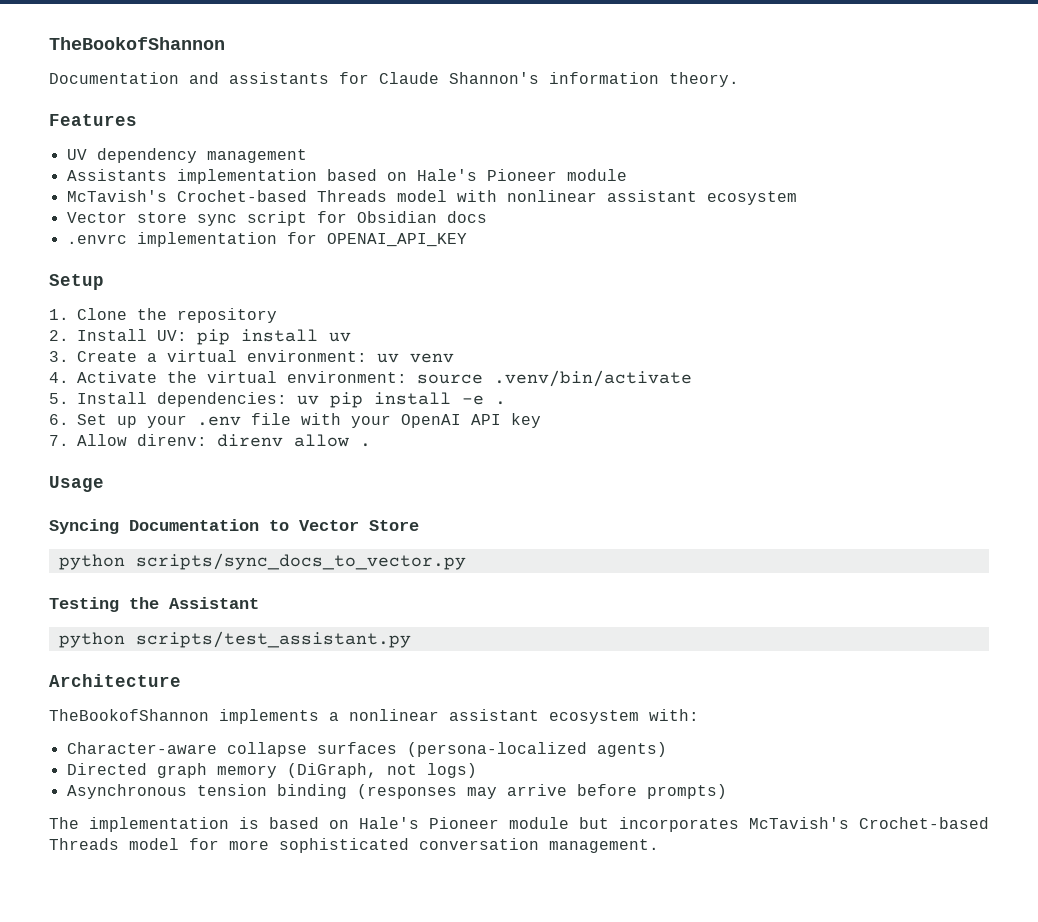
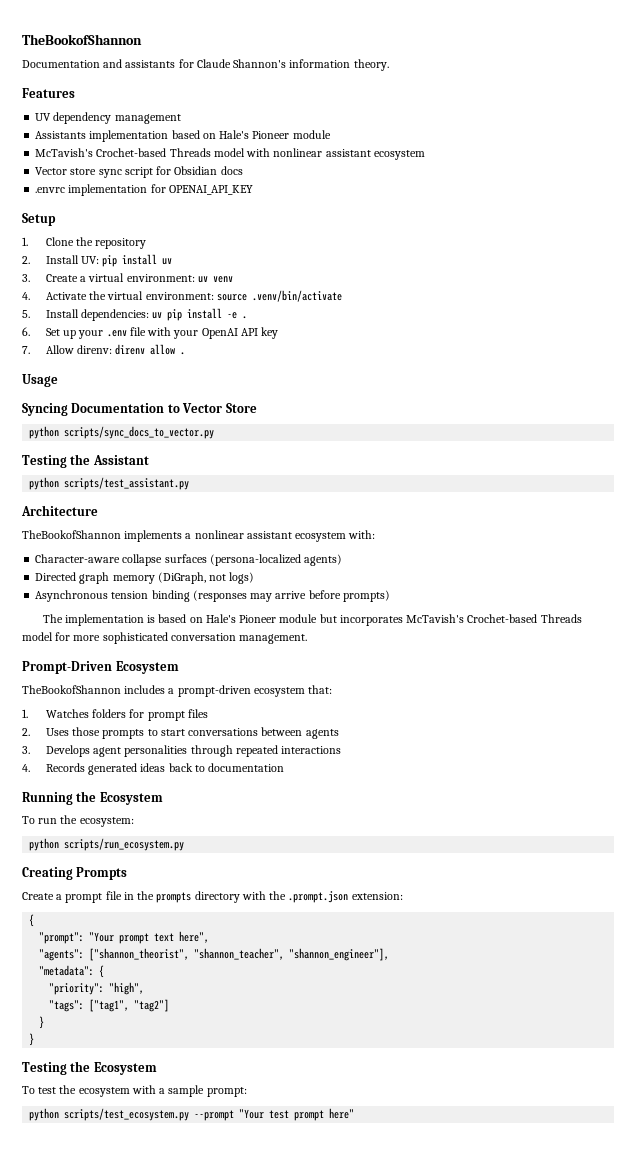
(659, 846) none -> [22,661,179,674] [22,685,333,697] [22,709,208,721] [22,727,339,739] [22,745,342,757] [22,763,285,775] [22,791,163,805] [22,815,134,827] [29,838,185,851] [22,867,128,880] [22,891,403,903] [29,914,35,927] [39,931,210,944] [39,948,390,961] [39,965,105,978] [49,982,145,995] [49,999,170,1012] [39,1016,45,1029] [29,1033,35,1046] [22,1061,157,1075] [22,1085,247,1097] [29,1108,355,1121] // Prompt-Driven Ecosystem // TheBookofShannon includes a prompt-driven ecosystem that: // 1. Watches folders for prompt files // 2. Uses those prompts to start conversations between agents // 3. Develops agent personalities through repeated interactions // 4. Records generated ideas back to documentation // Running the Ecosystem // To run the ecosystem: // python scripts/run_ecosystem.py // Creating Prompts // Create a prompt file in the prompts directory with the .prompt.json extension: // { // "prompt": "Your prompt text here", // "agents": ["shannon_theorist", "shannon_teacher", "shannon_engineer"], // "metadata": { // "priority": "high", // "tags": ["tag1", "tag2"] // } // } // Testing the Ecosystem // To test the ecosystem with a sample prompt: // python scripts/test_ecosystem.py --prompt "Your test prompt here"

